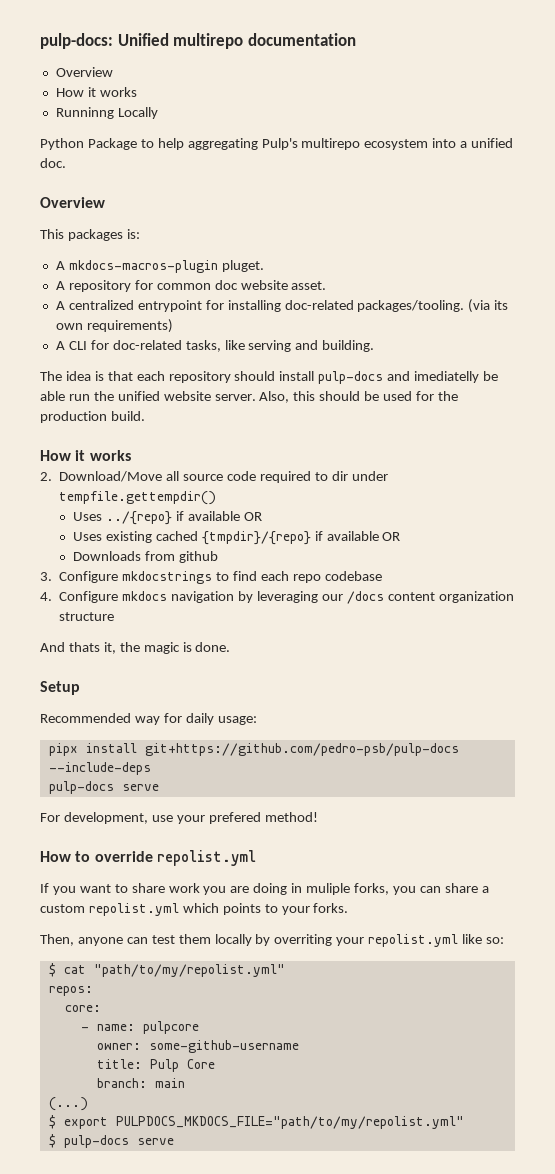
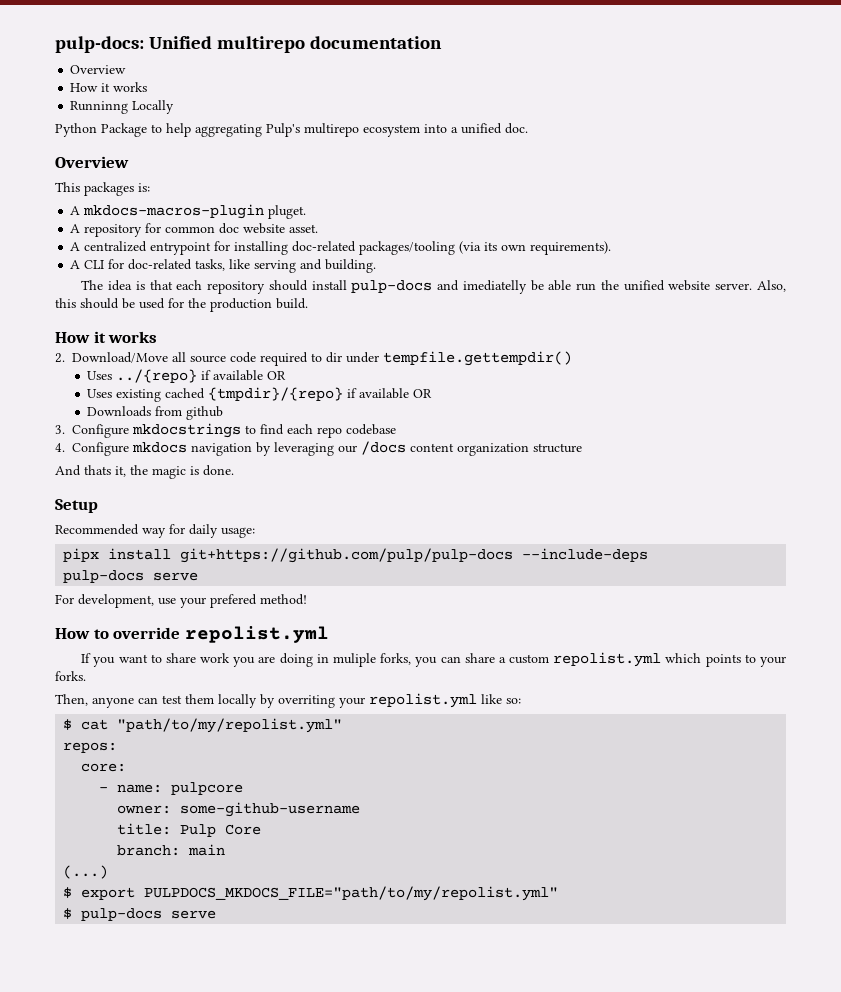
[357,300,465,312] packages/tooling. -> [359,241,456,255] packages/tooling
[86,319,173,333] requirements) -> [530,241,612,255] requirements).
[144,743,459,756] git+https://github.com/pedro-psb/pulp-docs -> [180,548,514,563] git+https://github.com/pulp/pulp-docs

